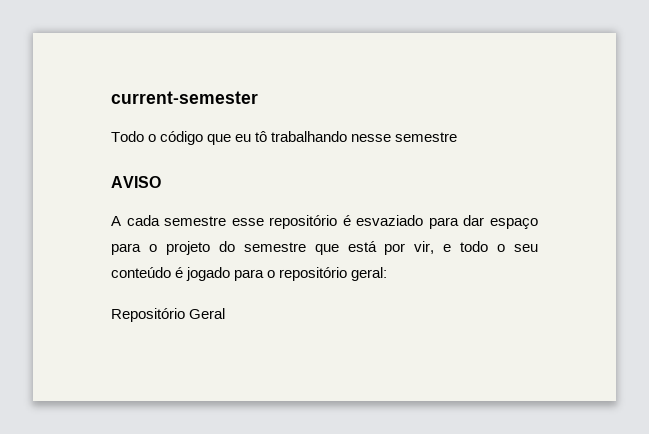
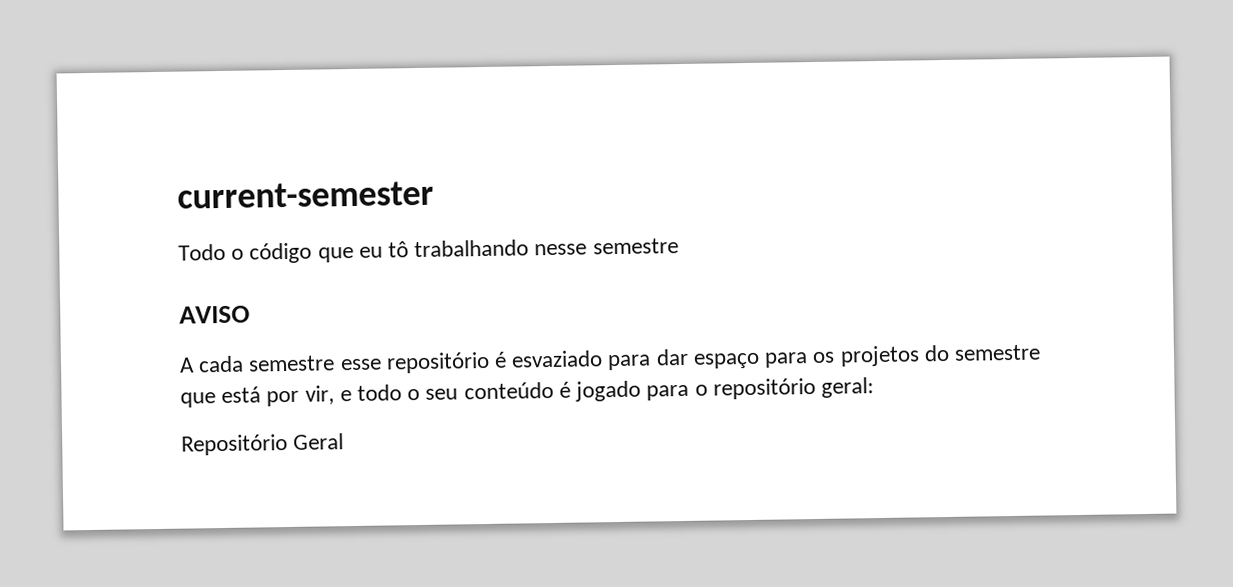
[148,241,210,255] o projeto -> [812,345,920,367] os projetos

